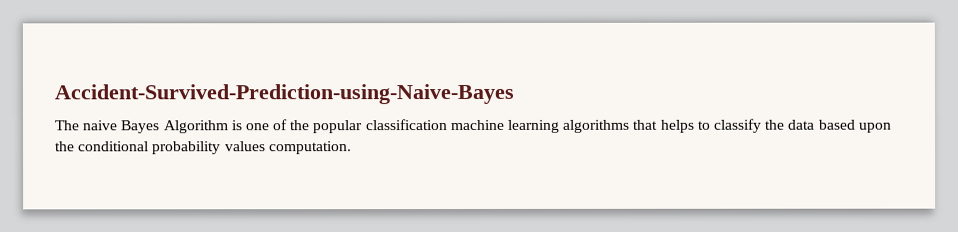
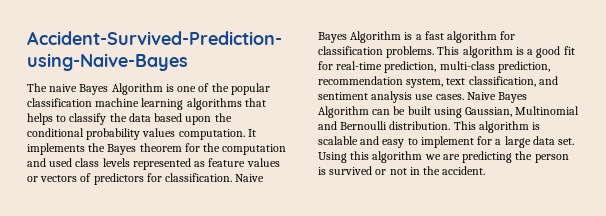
(352, 148) none -> [247,129,256,137] [27,143,287,155] [27,158,280,170] [27,173,265,185] [318,31,516,43] [318,46,575,58] [318,61,550,73] [318,76,558,88] [318,91,528,103] [318,106,580,118] [318,121,541,133] [318,136,575,148] [318,151,569,163] [318,166,486,175] It implements the Bayes theorem for the computation and used class levels represented as feature values or vectors of predictors for classification. Naive Bayes Algorithm is a fast algorithm for classification problems. This algorithm is a good fit for real-time prediction, multi-class prediction, recommendation system, text classification, and sentiment analysis use cases. Naive Bayes Algorithm can be built using Gaussian, Multinomial and Bernoulli distribution. This algorithm is scalable and easy to implement for a large data set. Using this algorithm we are predicting the person is survived or not in the accident.

